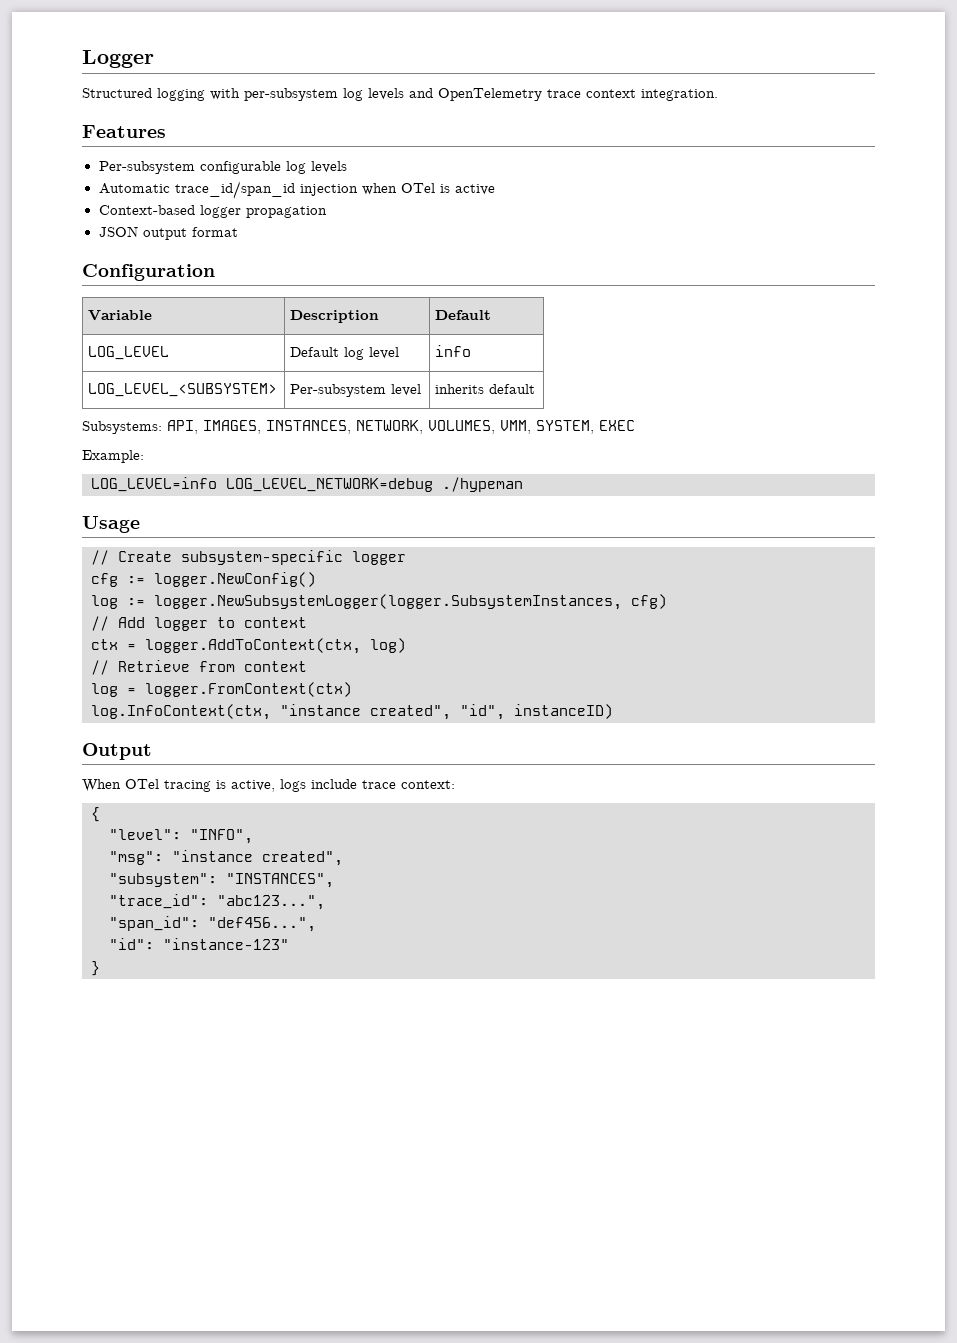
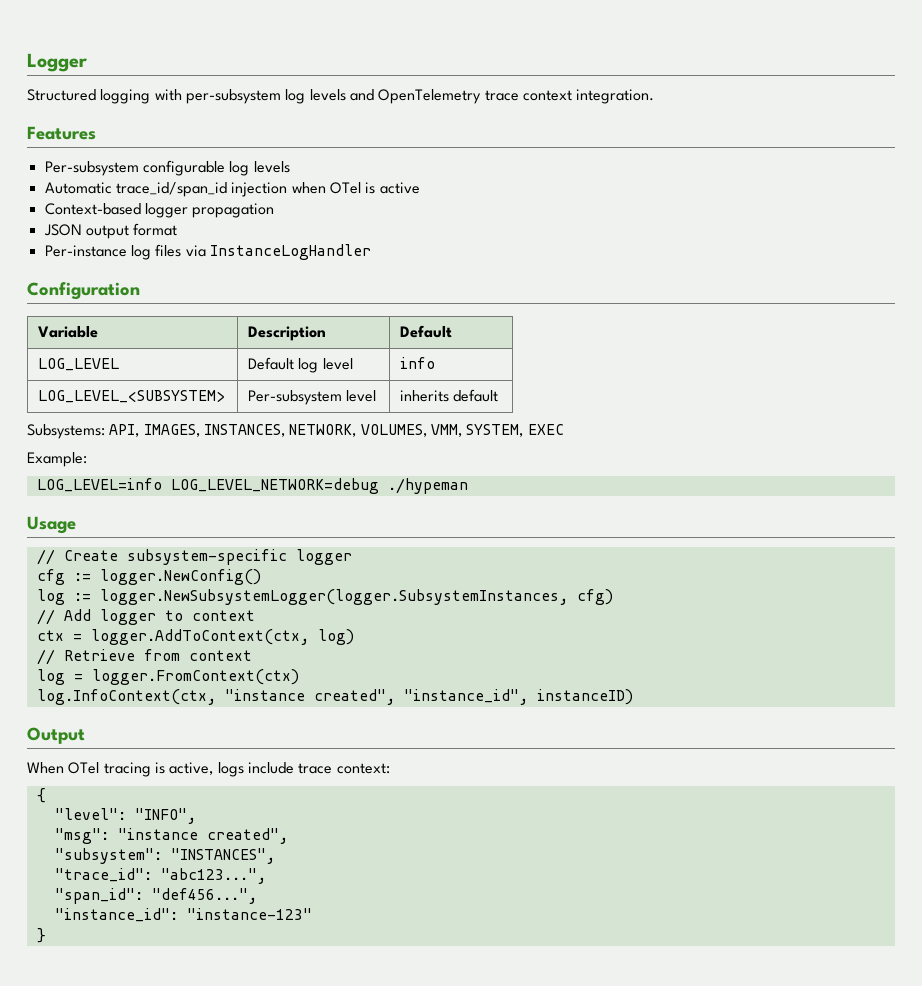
(238, 232) none -> [44,244,371,260] // Per-instance log files via InstanceLogHandler
[460,704,505,720] "id", -> [403,689,528,705] "instance_id",
[109,938,154,950] "id": -> [54,908,178,922] "instance_id":

